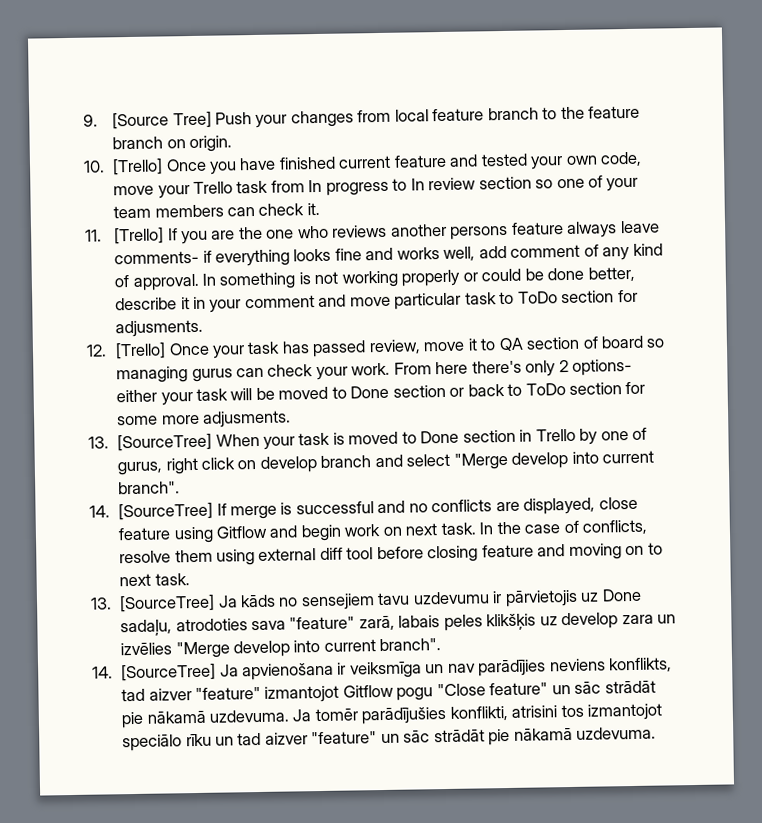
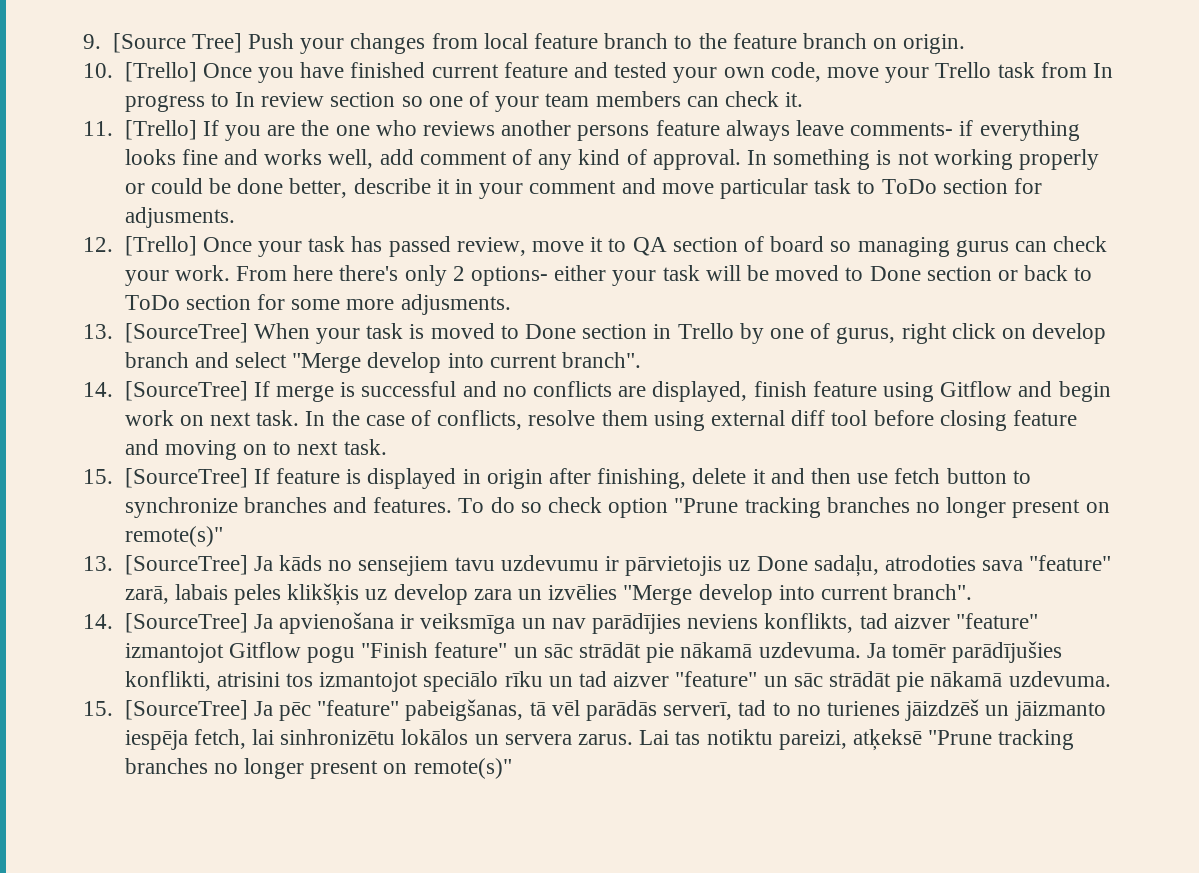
[598,496,638,510] close -> [753,381,807,397] finish
(190, 579) none -> [83,468,1031,489] [124,497,1110,518] [124,526,223,547] // 15. [SourceTree] If feature is displayed in origin after finishing, delete it and then use fetch button to synchronize branches and features. To do so check option "Prune tracking branches no longer present on remote(s)"
[436,683,486,697] "Close -> [361,642,429,658] "Finish
(657, 733) none -> [83,699,1106,721] [124,729,1075,751] [124,758,512,779] // 15. [SourceTree] Ja pēc "feature" pabeigšanas, tā vēl parādās serverī, tad to no turienes jāizdzēš un jāizmanto iespēja fetch, lai sinhronizētu lokālos un servera zarus. Lai tas notiktu pareizi, atķeksē "Prune tracking branches no longer present on remote(s)"

